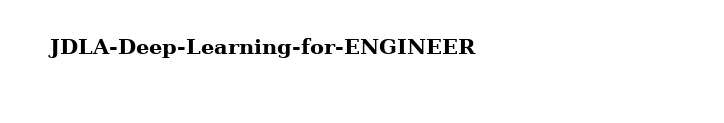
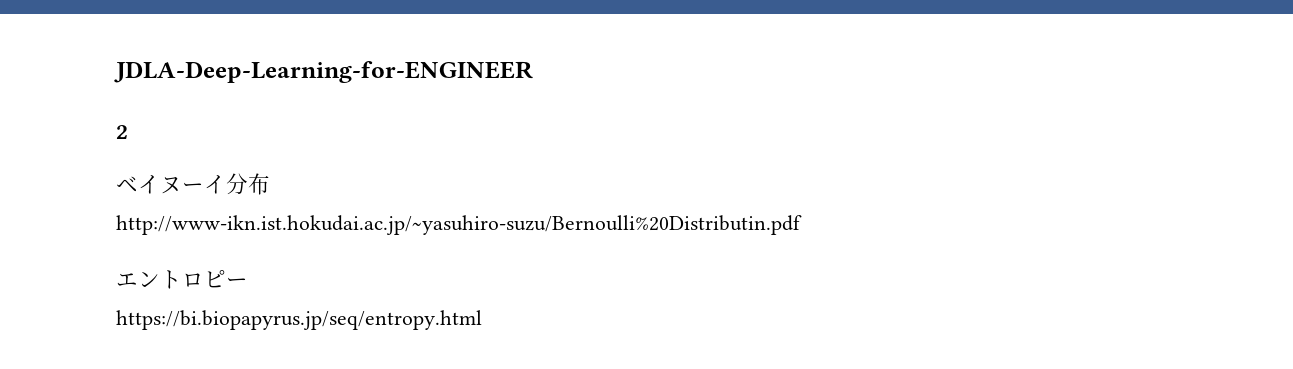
(476, 48) none -> [116,125,128,139] [116,173,270,195] [116,215,802,235] [116,270,248,289] [116,310,482,330] // 2 // ベイヌーイ分布 // http://www-ikn.ist.hokudai.ac.jp/~yasuhiro-suzu/Bernoulli%20Distributin.pdf // エントロピー // https://bi.biopapyrus.jp/seq/entropy.html

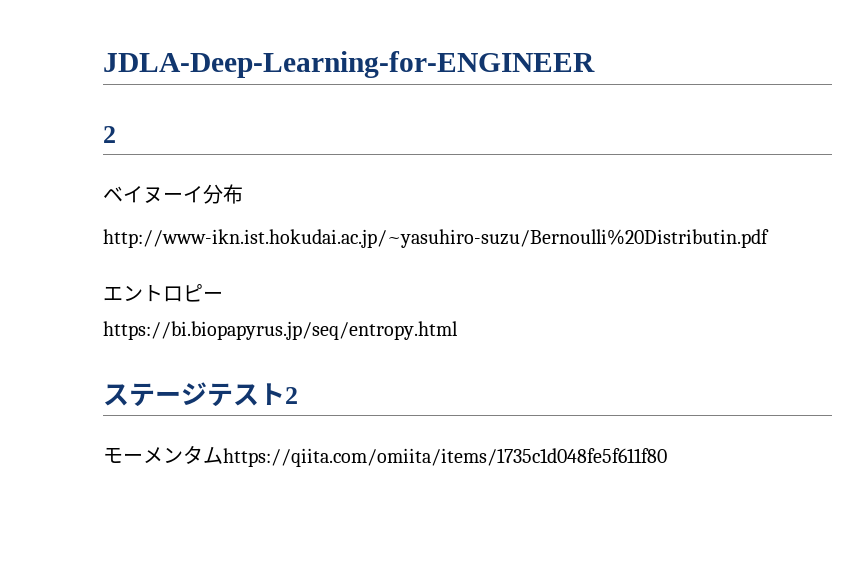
(482, 320) none -> [103,382,298,407] [103,445,667,467] // ステージテスト2 // モーメンタムhttps://qiita.com/omiita/items/1735c1d048fe5f611f80

